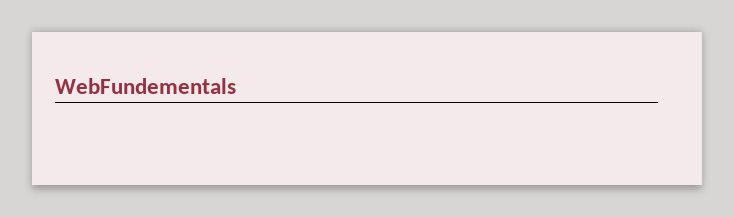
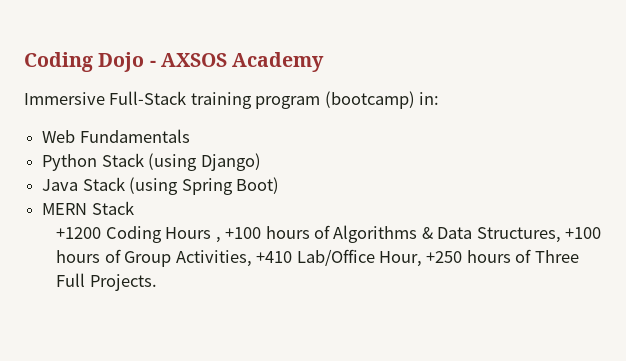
[55,78,236,94] WebFundementals -> [24,52,325,72] [24,91,440,109] [42,129,190,143] [42,153,261,171] [42,177,279,195] [42,201,134,215] [56,225,602,243] [56,249,579,267] [56,273,157,291] Coding Dojo - AXSOS Academy // Immersive Full-Stack training program (bootcamp) in: // Web Fundamentals // Python Stack (using Django) // Java Stack (using Spring Boot) // MERN Stack // +1200 Coding Hours , +100 hours of Algorithms & Data Structures, +100 hours of Group Activities, +410 Lab/Office Hour, +250 hours of Three Full Projects.

